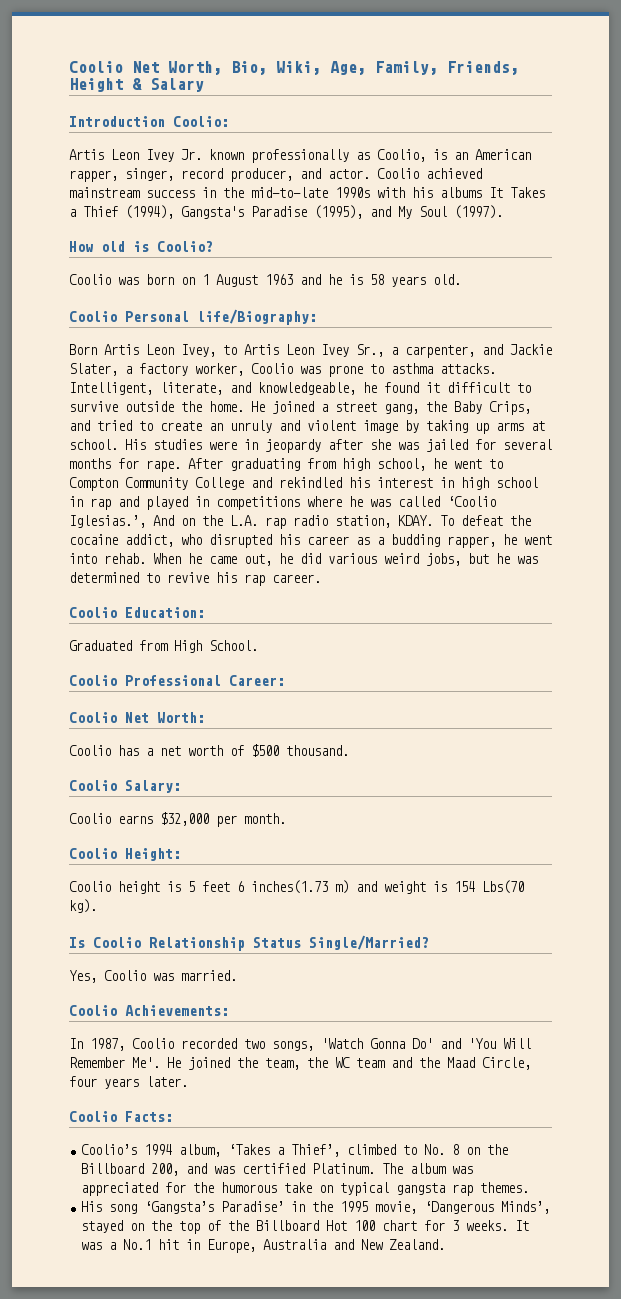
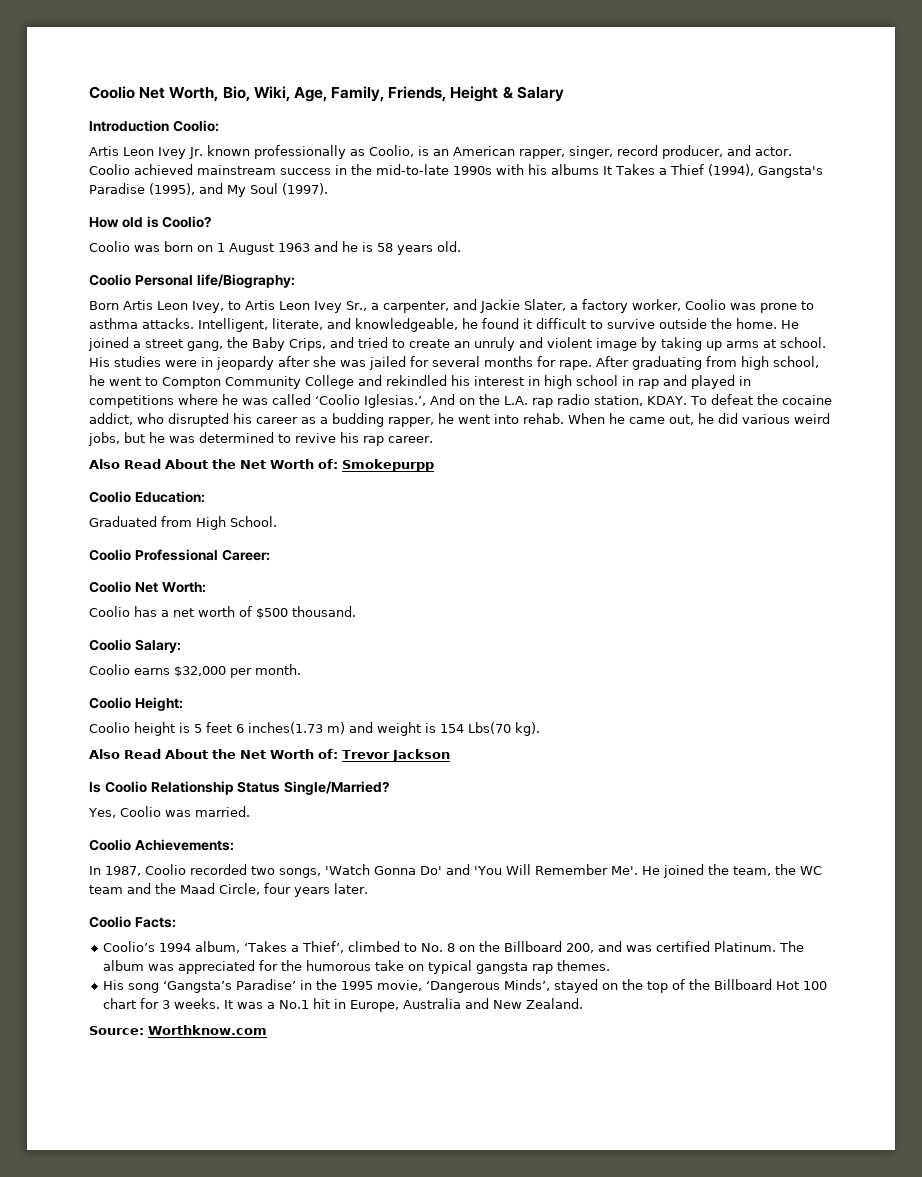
(321, 578) none -> [89,459,434,472] // Also Read About the Net Worth of: Smokepurpp
(97, 906) none -> [89,749,450,762] // Also Read About the Net Worth of: Trevor Jackson
(446, 1244) none -> [89,1025,267,1035] // Source: Worthknow.com

